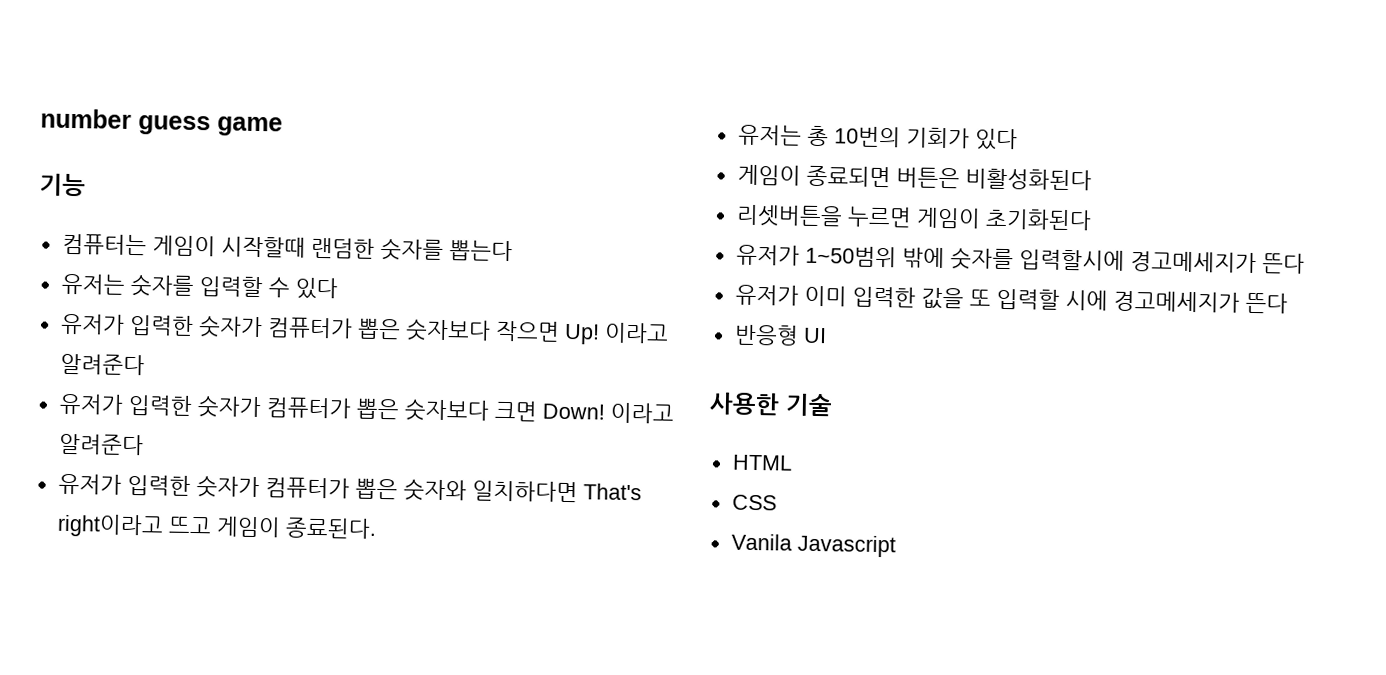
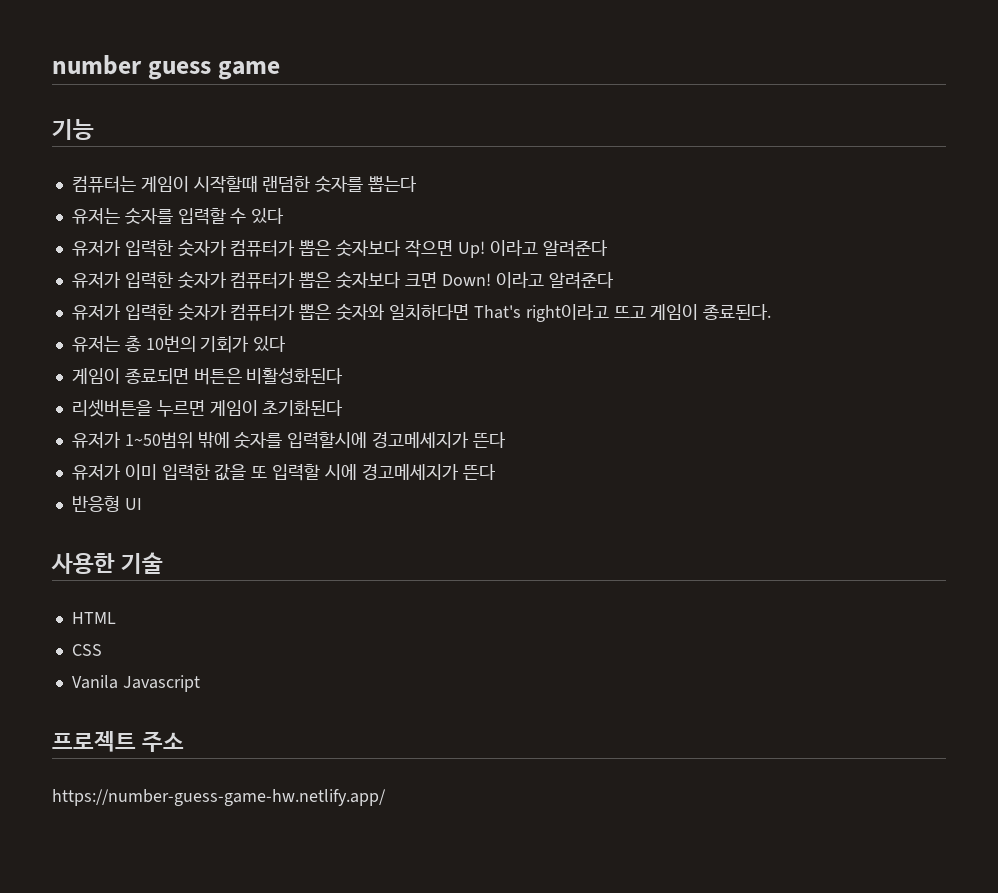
(896, 546) none -> [52,731,185,752] [52,789,386,806] // 프로젝트 주소 // https://number-guess-game-hw.netlify.app/

